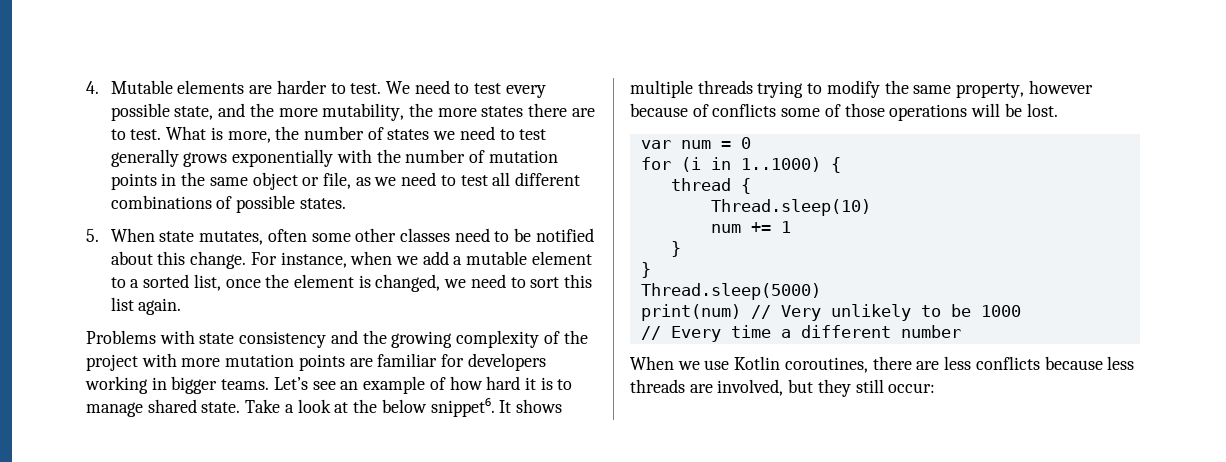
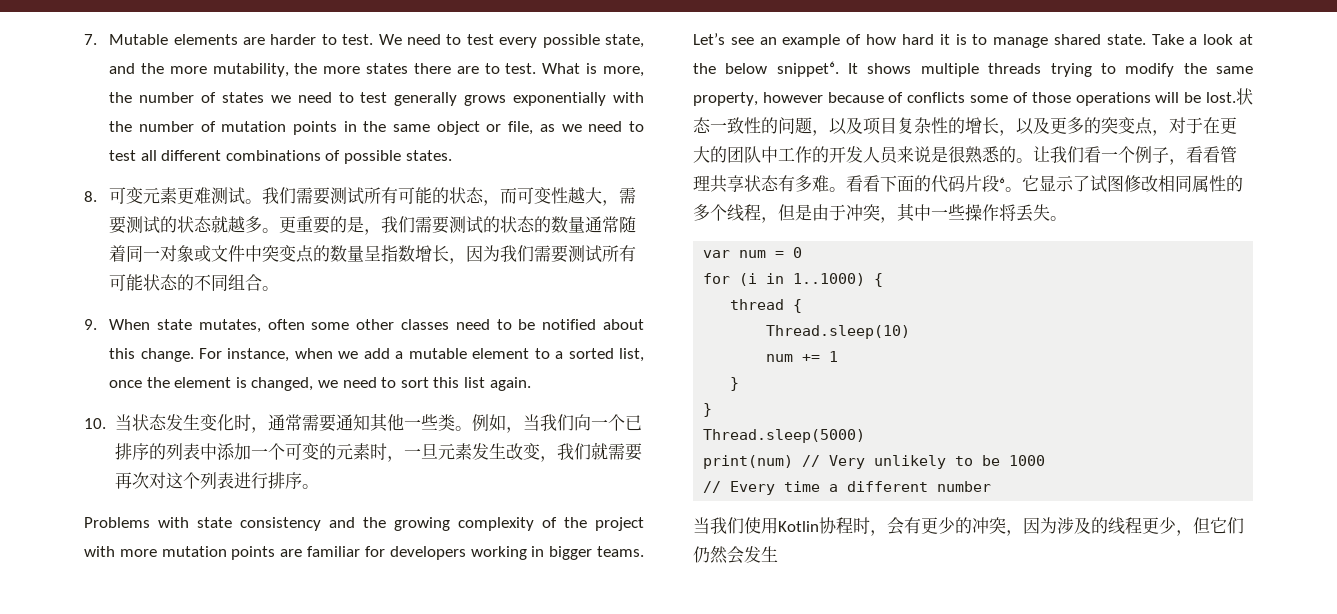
[86,81,99,94] 4. -> [84,34,97,45] 7.
[86,229,99,242] 5. -> [84,187,637,206] [109,215,637,235] [109,245,637,264] [109,274,280,291] [84,319,97,330] 8.可变元素更难测试。我们需要测试所有可能的状态，而可变性越大，需要测试的状态就越多。更重要的是，我们需要测试的状态的数量通常随着同一对象或文件中突变点的数量呈指数增长，因为我们需要测试所有可能状态的不同组合。 // 9.
(182, 306) none -> [84,413,642,433] [114,442,642,462] [114,472,319,489] // 10.当状态发生变化时，通常需要通知其他一些类。例如，当我们向一个已排序的列表中添加一个可变的元素时，一旦元素发生改变，我们就需要再次对这个列表进行排序。
(1058, 110) none -> [1236,88,1253,105] [693,117,1237,136] [693,146,1237,165] [693,175,1243,193] [693,203,1067,223] 状态一致性的问题，以及项目复杂性的增长，以及更多的突变点，对于在更大的团队中工作的开发人员来说是很熟悉的。让我们看一个例子，看看管理共享状态有多难。看看下面的代码片段⁶。它显示了试图修改相同属性的多个线程，但是由于冲突，其中一些操作将丢失。
[630,356,1135,373] [630,379,936,397] When we use Kotlin coroutines, there are less conflicts because less threads are involved, but they still occur: -> [693,517,1244,536] [693,546,778,564] 当我们使用Kotlin协程时，会有更少的冲突，因为涉及的线程更少，但它们仍然会发生

